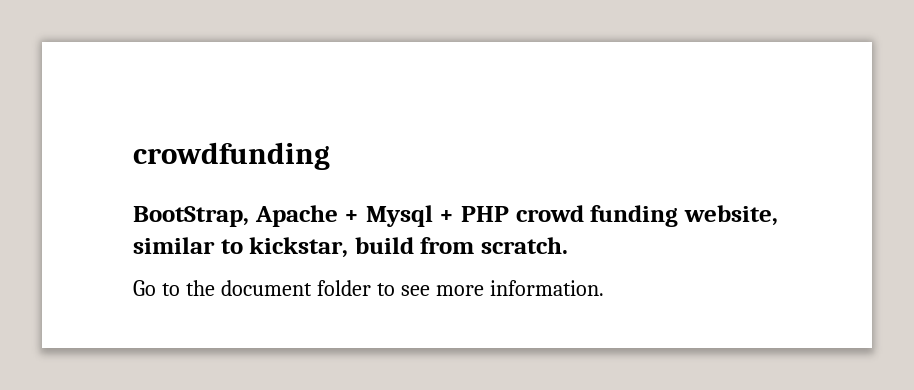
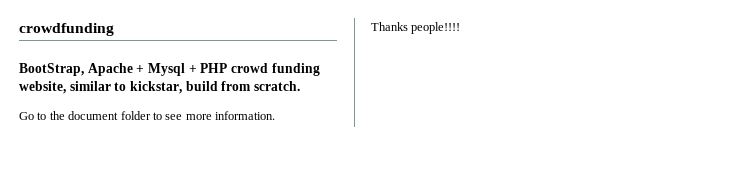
(604, 288) none -> [371,22,461,34] // Thanks people!!!!

